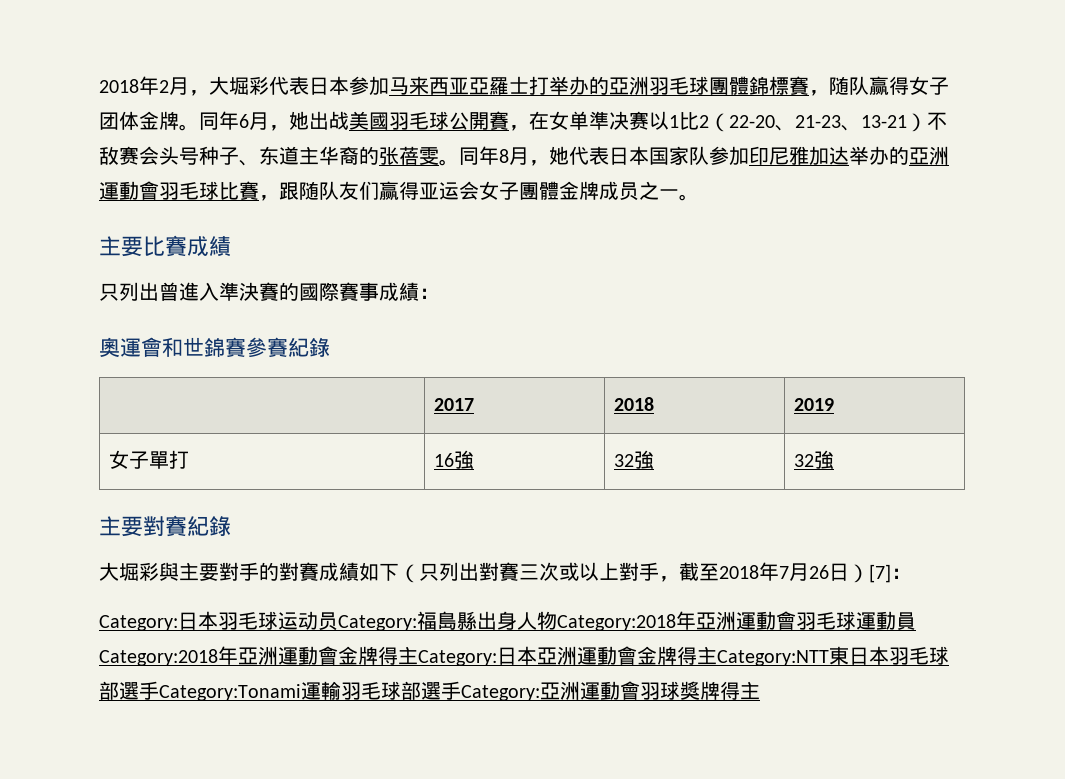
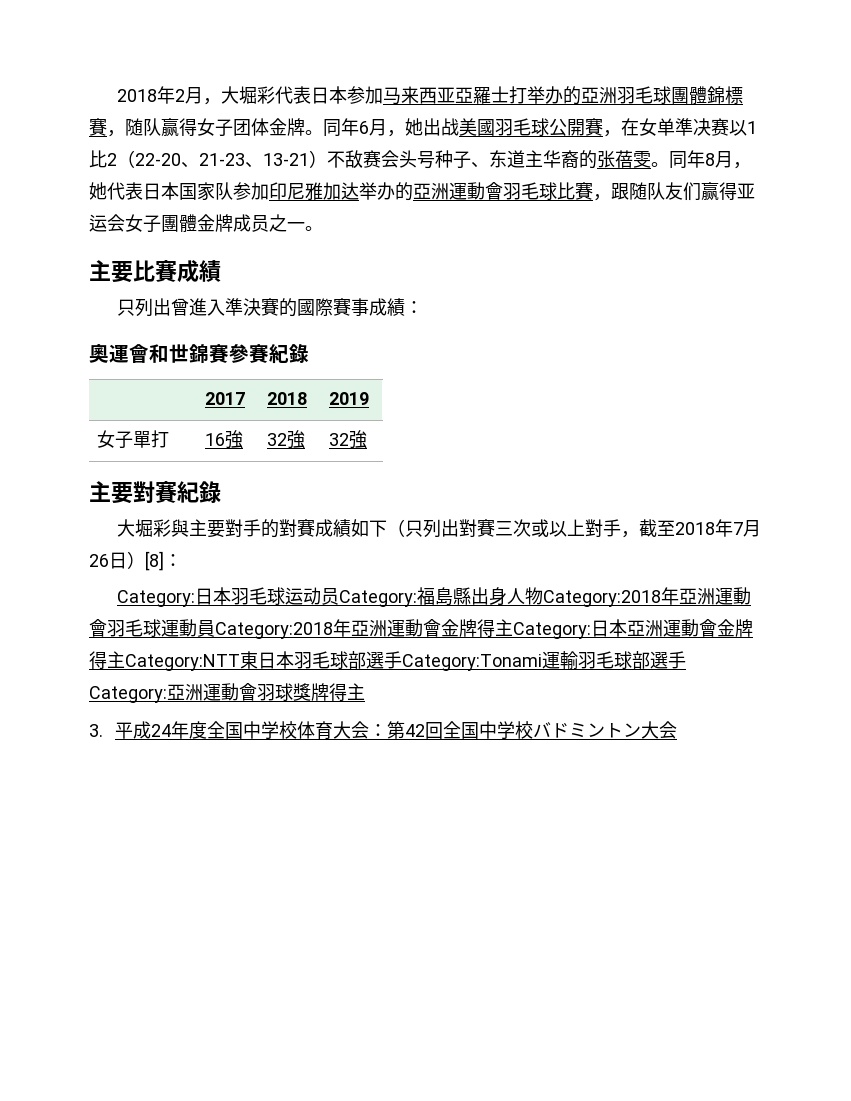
[869,564,891,583] [7] -> [145,551,164,571] [8]
(760, 690) none -> [89,721,677,739] // 3.平成24年度全国中学校体育大会：第42回全国中学校バドミントン大会

